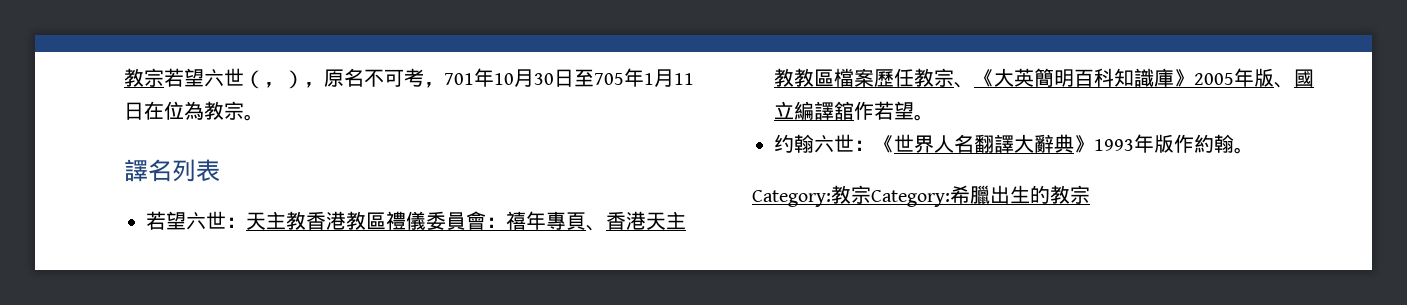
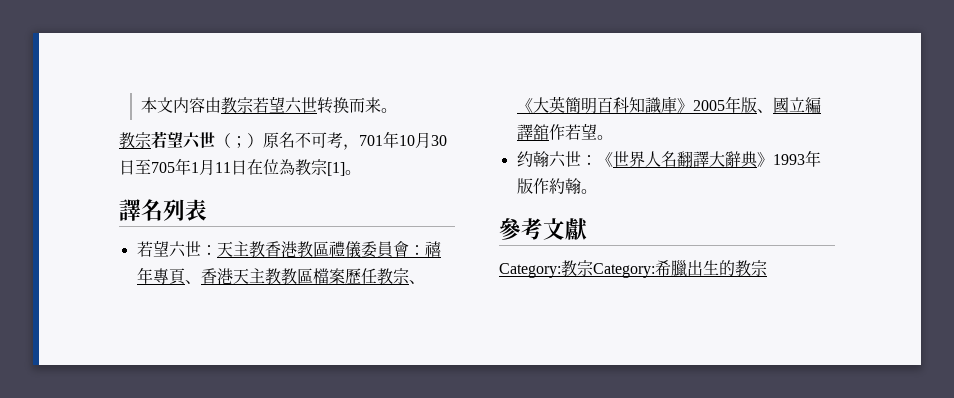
(124, 77) none -> [140,96,397,114] 本文内容由教宗若望六世转换而来。 //
[264,70,324,89] ，）， -> [231,133,263,148] ；）
(244, 110) none -> [327,162,345,176] [1]
(1254, 150) none -> [499,218,588,240] // 參考文獻

